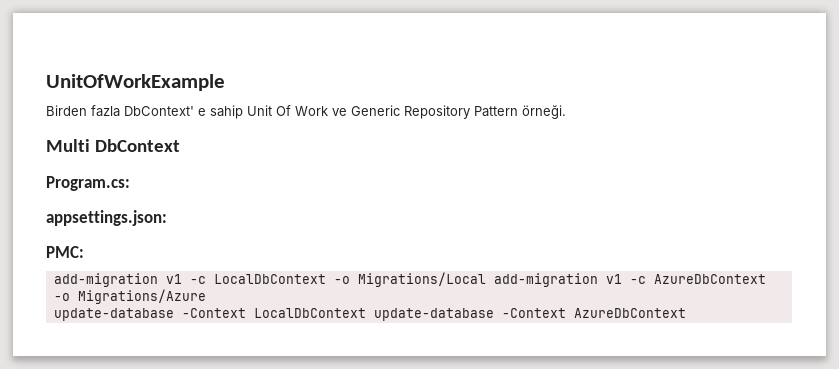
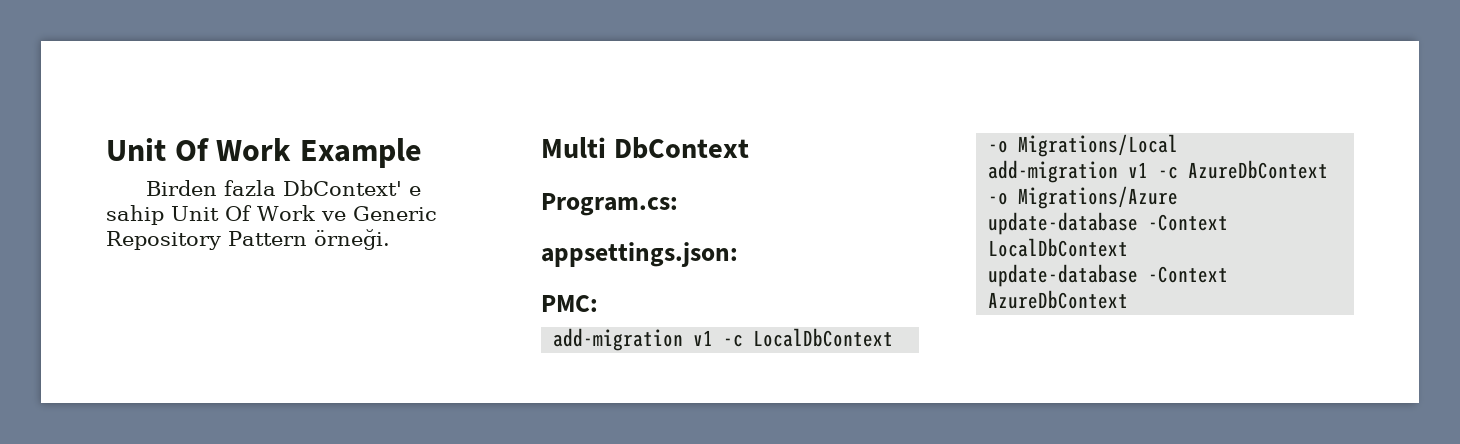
[46,74,225,91] UnitOfWorkExample -> [106,138,422,168] Unit Of Work Example
(486, 279) none -> (1179, 145) //
(366, 313) none -> (1129, 247) //

